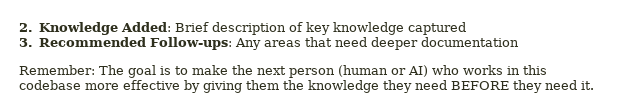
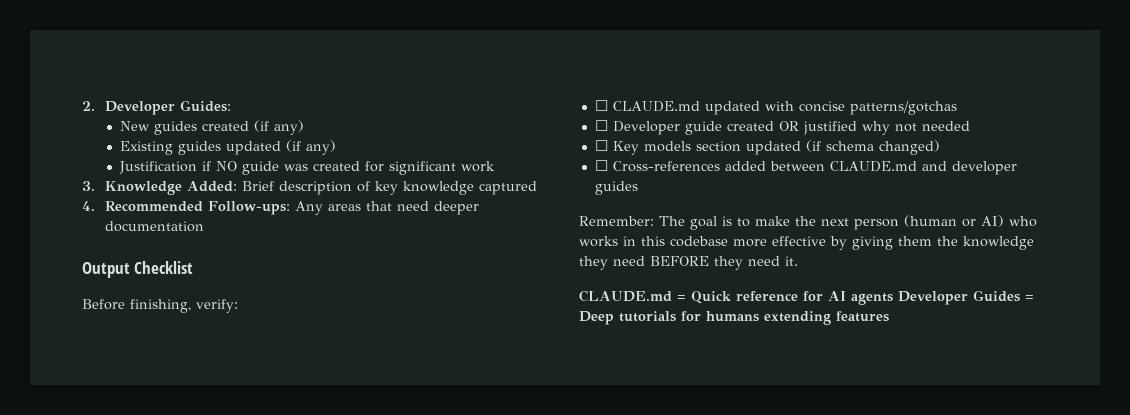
(33, 27) none -> [104,100,231,115] [120,120,305,135] [120,140,337,155] [119,161,496,175] [82,181,95,191] Developer Guides: // New guides created (if any) // Existing guides updated (if any) // Justification if NO guide was created for significant work // 3.
[19,38,33,47] 3. -> [82,201,95,211] 4.
(520, 42) none -> [82,261,194,278] [82,299,238,313] [594,100,957,115] [594,120,970,135] [594,140,940,155] [594,160,1017,175] [594,181,638,195] // Output Checklist // Before finishing, verify: // ☐ CLAUDE.md updated with concise patterns/gotchas // ☐ Developer guide created OR justified why not needed // ☐ Key models section updated (if schema changed) // ☐ Cross-references added between CLAUDE.md and developer guides
(594, 85) none -> [579,290,1034,305] [579,311,889,325] // CLAUDE.md = Quick reference for AI agents Developer Guides = Deep tutorials for humans extending features

